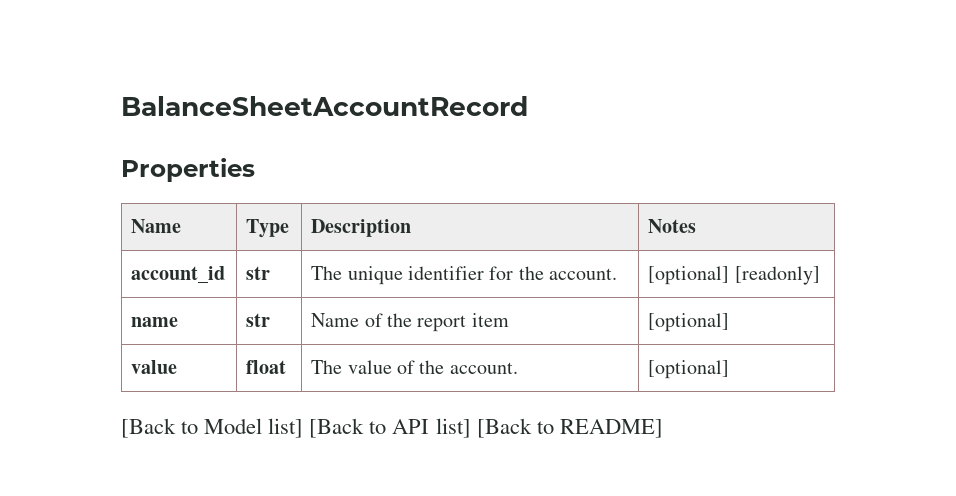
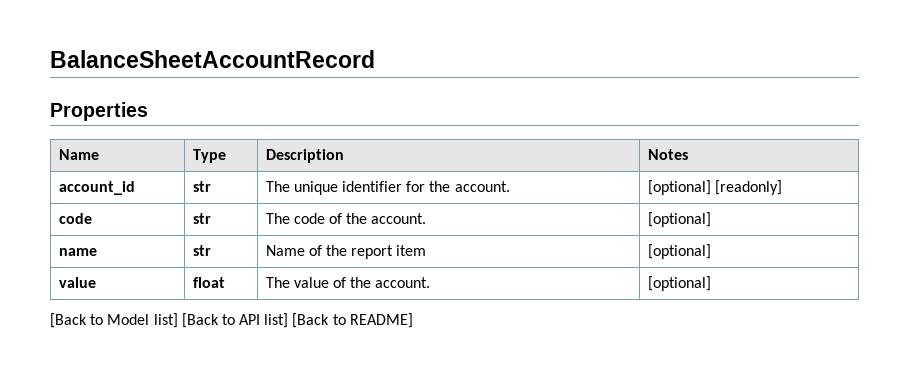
(820, 275) none -> [58,213,92,224] [192,213,211,224] [265,213,427,224] [647,212,711,227] // code | str | The code of the account. | [optional]

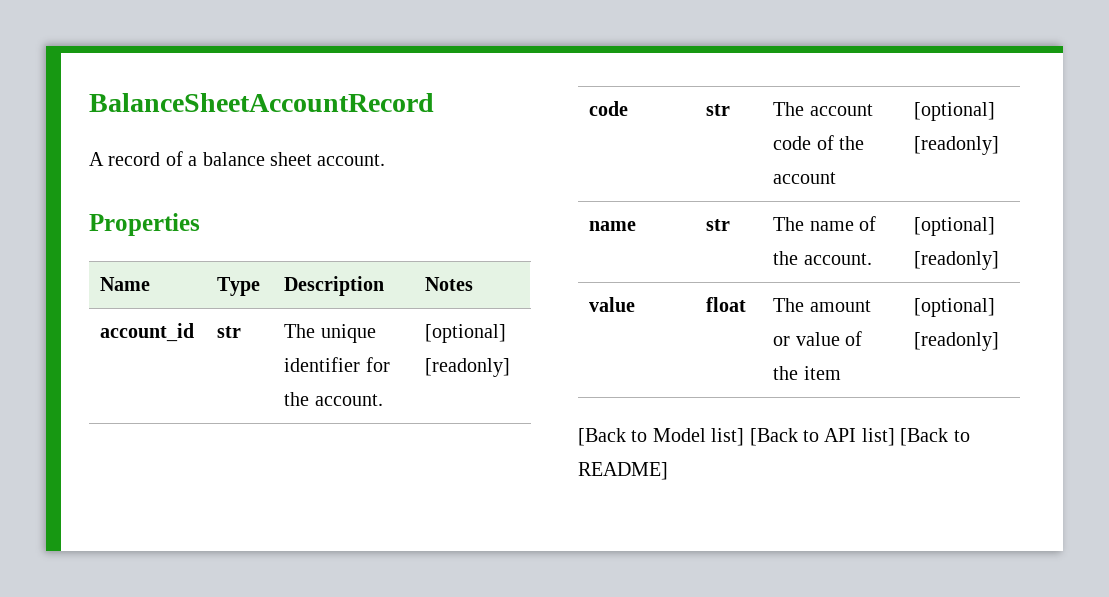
(375, 59) none -> [89,151,386,166] // A record of a balance sheet account.
(290, 218) none -> [809,104,873,116] account
[371,213,427,224] [647,212,711,227] [58,248,97,256] [192,245,211,256] [265,245,427,259] [647,244,711,259] account. | [optional] // name | str | Name of the report item | [optional] -> [773,172,837,184] [914,102,996,121] [914,136,1000,155] [589,221,637,231] [706,219,731,231] [773,216,877,231] [773,251,872,265] [914,217,996,236] [914,251,1000,270] account | [optional] [readonly] // name | str | The name of the account. | [optional] [readonly]
(290, 282) none -> [809,300,871,312] [773,336,791,346] amount or
[375,277,431,288] [647,276,711,291] account. | [optional] -> [803,366,841,380] [914,298,996,317] [914,332,1000,351] item | [optional] [readonly]

